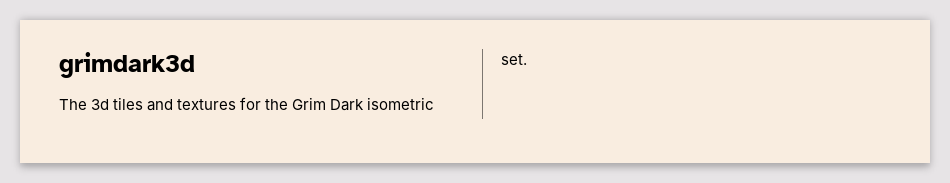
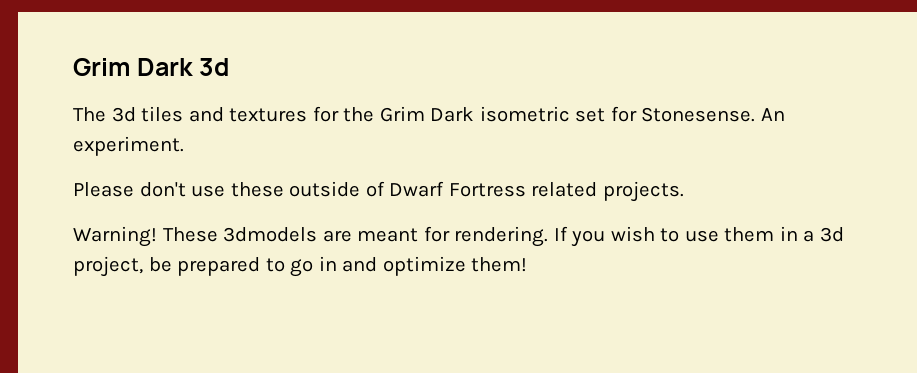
[59,52,195,78] grimdark3d -> [73,58,229,76] Grim Dark 3d
[501,54,527,65] set. -> [575,106,785,122] [73,136,184,156] [73,181,684,202] [73,226,845,247] [73,256,528,277] set for Stonesense. An experiment. // Please don't use these outside of Dwarf Fortress related projects. // Warning! These 3dmodels are meant for rendering. If you wish to use them in a 3d project, be prepared to go in and optimize them!

